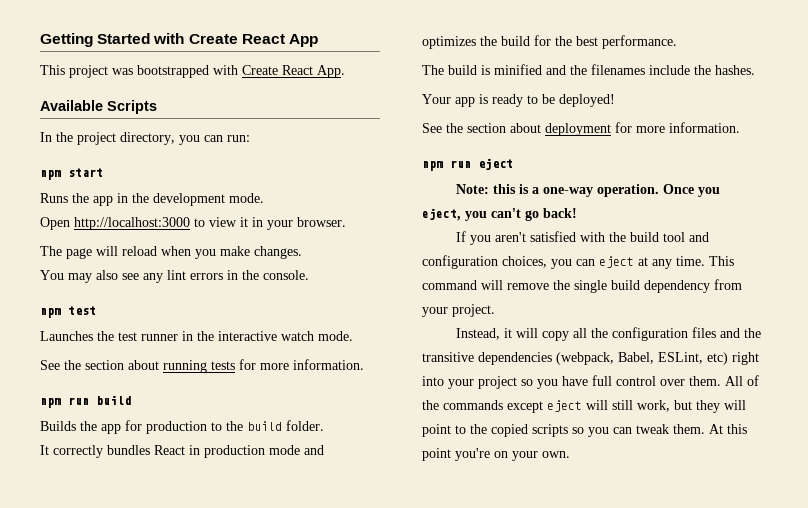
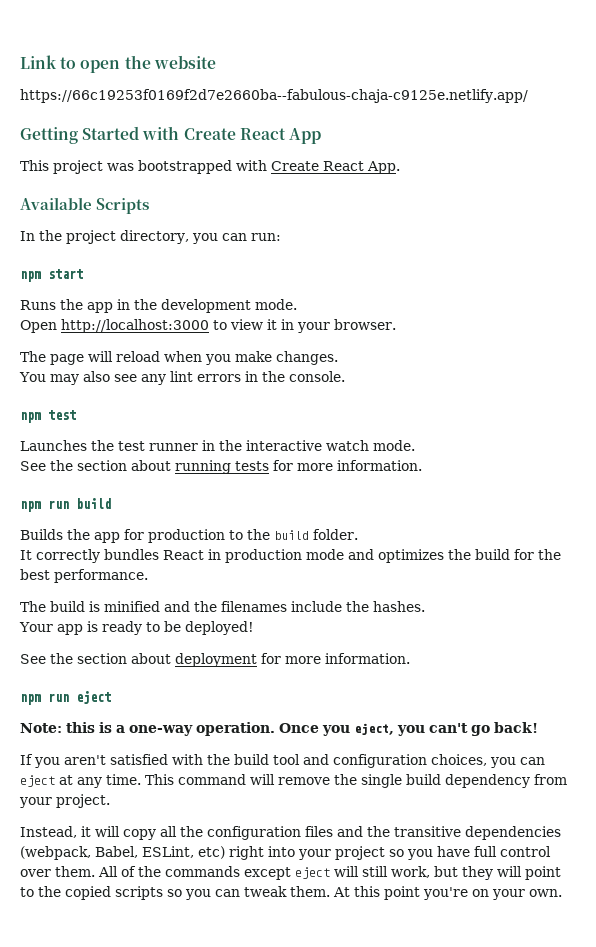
(40, 40) none -> [20,55,216,73] [20,89,528,103] Link to open the website // https://66c19253f0169f2d7e2660ba--fabulous-chaja-c9125e.netlify.app/ //

